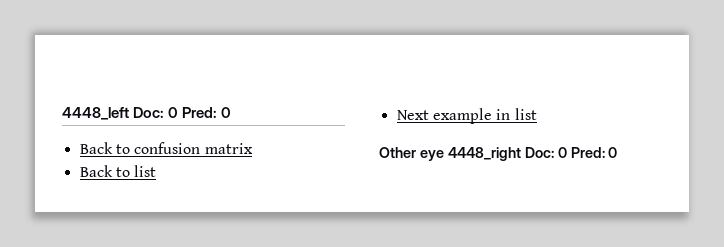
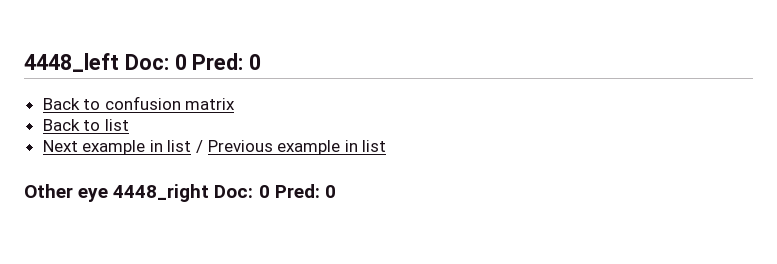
(537, 114) none -> [196,140,387,155] / Previous example in list

